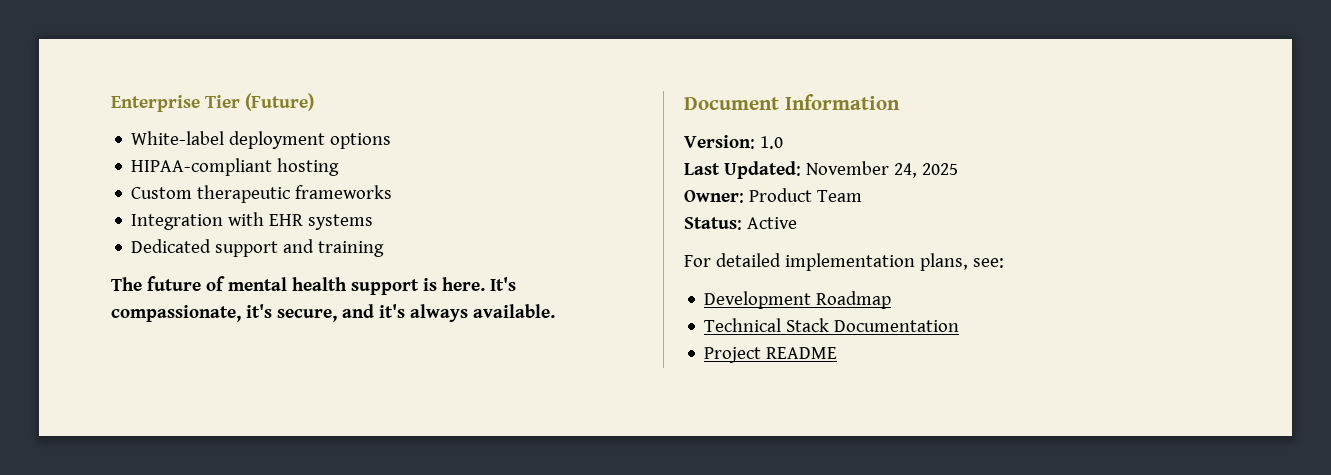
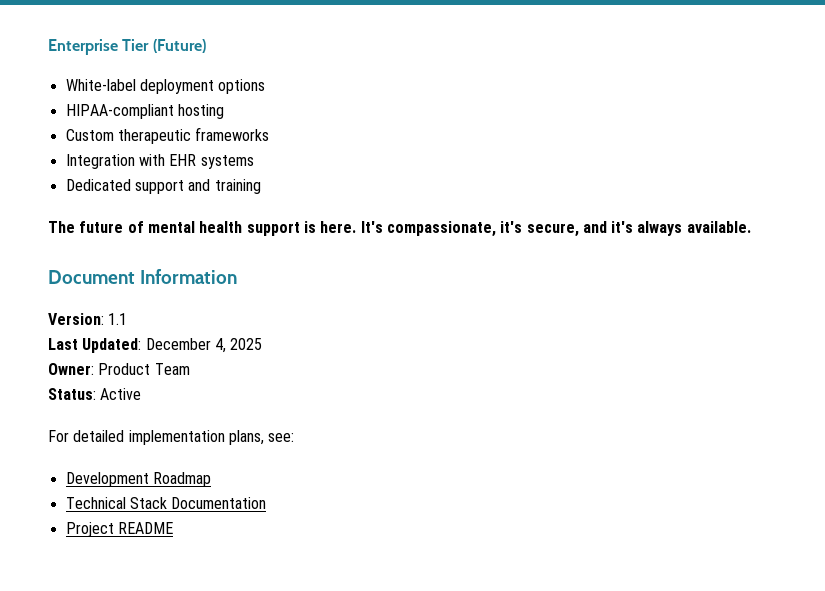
[759,136,783,149] 1.0 -> [108,313,128,325] 1.1
[805,161,917,178] November 24, -> [145,338,226,353] December 4,

